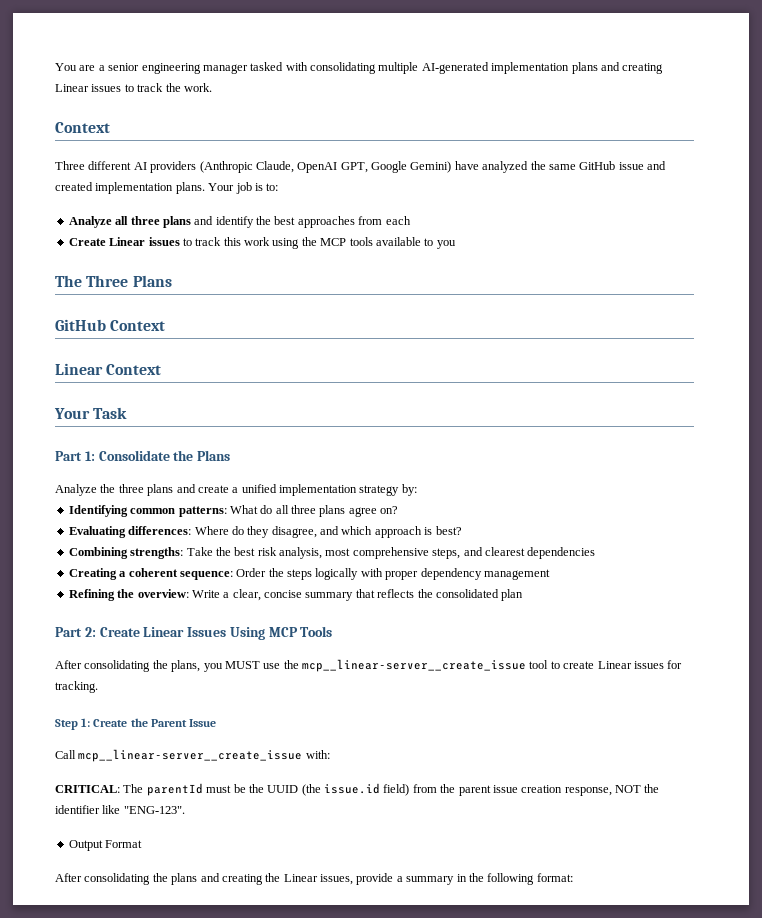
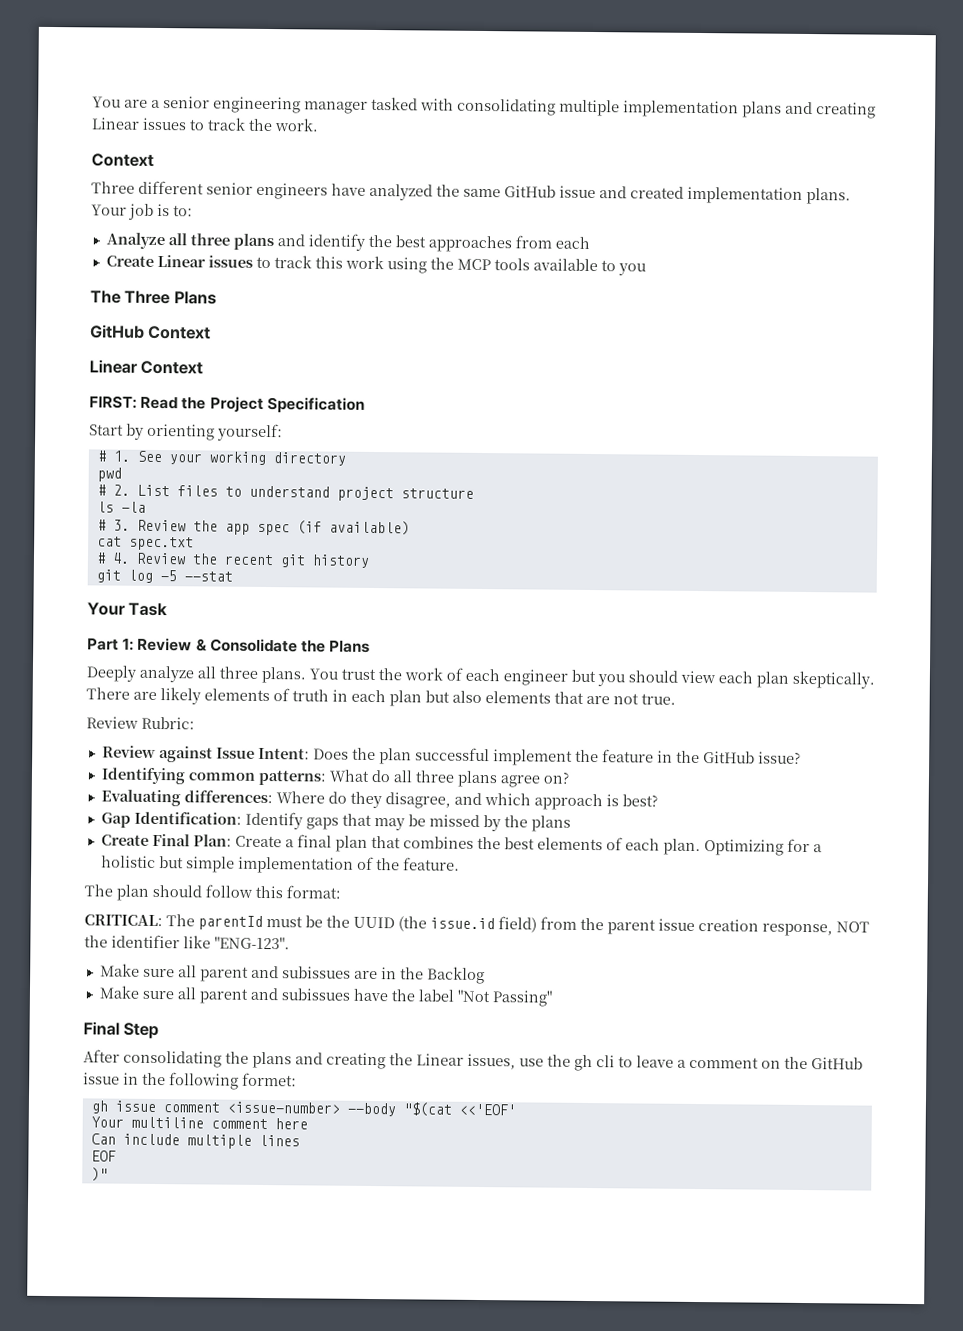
[421,62,489,74] AI-generated -> (620, 108) none
[133,161,452,173] AI providers (Anthropic Claude, OpenAI GPT, Google Gemini) -> [206,182,328,200] senior engineers
(162, 369) none -> [89,395,365,414] [89,423,283,442] [96,450,346,466] [96,467,122,482] [96,484,474,502] [96,501,146,513] [96,519,410,536] [96,536,194,551] [95,552,370,568] [95,569,233,583] // FIRST: Read the Project Specification // Start by orienting yourself: // # 1. See your working directory // pwd // # 2. List files to understand project structure // ls -la // # 3. Review the app spec (if available) // cat spec.txt // # 4. Review the recent git history // git log -5 --stat
(95, 456) none -> [137,637,208,652] Review &
[55,484,417,496] Analyze the three plans and create a unified implementation strategy by: -> [86,665,875,689] [86,687,676,707] [86,716,195,730] [101,745,801,766] Deeply analyze all three plans. You trust the work of each engineer but you should view each plan skeptically. There are likely elements of truth in each plan but also elements that are not true. // Review Rubric: // Review against Issue Intent: Does the plan successful implement the feature in the GitHub issue?
[68,547,596,559] [68,568,550,580] [68,589,524,601] [55,626,333,640] [55,659,683,672] [55,681,98,693] [55,718,217,730] [55,749,330,762] Combining strengths: Take the best risk analysis, most comprehensive steps, and clearest dependencies // Creating a coherent sequence: Order the steps logically with proper dependency management // Refining the overview: Write a clear, concise summary that reflects the consolidated plan // Part 2: Create Linear Issues Using MCP Tools // After consolidating the plans, you MUST use the mcp__linear-server__create_issue tool to create Linear issues for tracking. // Step 1: Create the Parent Issue // Call mcp__linear-server__create_issue with: -> [100,811,571,832] [100,833,822,856] [100,855,460,874] [84,884,341,901] Gap Identification: Identify gaps that may be missed by the plans // Create Final Plan: Create a final plan that combines the best elements of each plan. Optimizing for a holistic but simple implementation of the feature. // The plan should follow this format:
[68,840,143,851] Output Format -> [99,963,485,985] [98,985,552,1007] [83,1021,160,1040] Make sure all parent and subissues are in the Backlog // Make sure all parent and subissues have the label "Not Passing" // Final Step
[356,873,573,885] provide a summary in the following format: -> [519,1054,863,1072] [83,1072,297,1090] [90,1100,516,1117] [90,1116,308,1130] [90,1133,300,1149] [90,1150,116,1162] [90,1167,108,1182] use the gh cli to leave a comment on the GitHub issue in the following formet: // gh issue comment <issue-number> --body "$(cat <<'EOF' // Your multiline comment here // Can include multiple lines // EOF // )"

